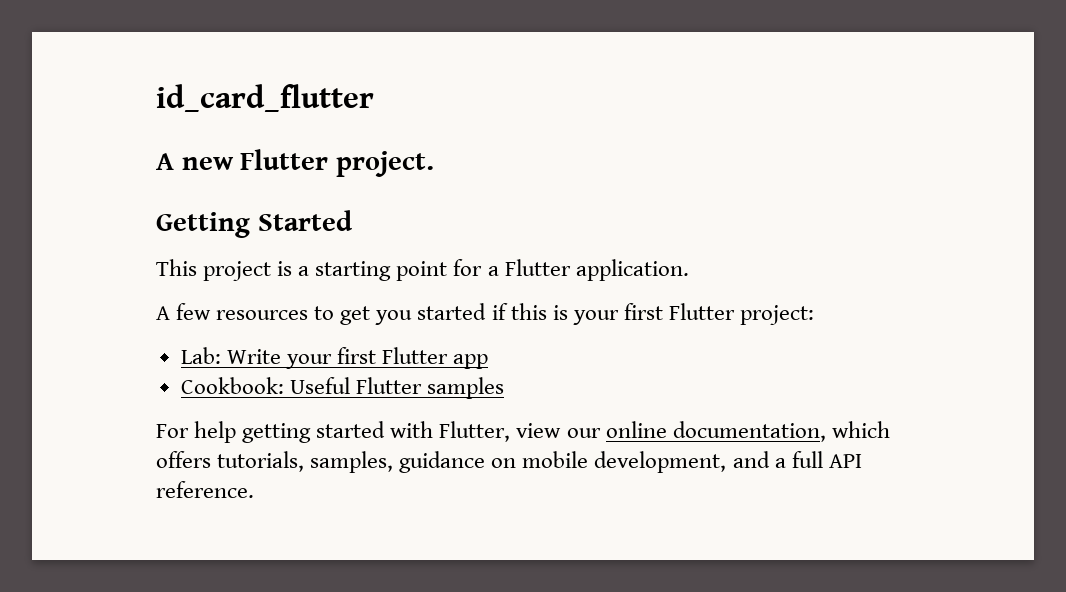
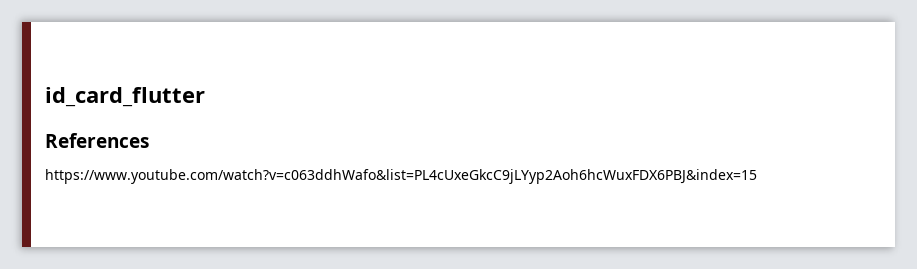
[156,149,434,177] [156,210,353,238] [156,259,689,281] [156,303,814,325] [180,347,489,369] [180,377,504,399] [156,421,890,443] [156,451,862,473] [156,481,254,498] A new Flutter project. // Getting Started // This project is a starting point for a Flutter application. // A few resources to get you started if this is your first Flutter project: // Lab: Write your first Flutter app // Cookbook: Useful Flutter samples // For help getting started with Flutter, view our online documentation, which offers tutorials, samples, guidance on mobile development, and a full API reference. -> [45,133,149,148] [45,169,757,184] References // https://www.youtube.com/watch?v=c063ddhWafo&list=PL4cUxeGkcC9jLYyp2Aoh6hcWuxFDX6PBJ&index=15

